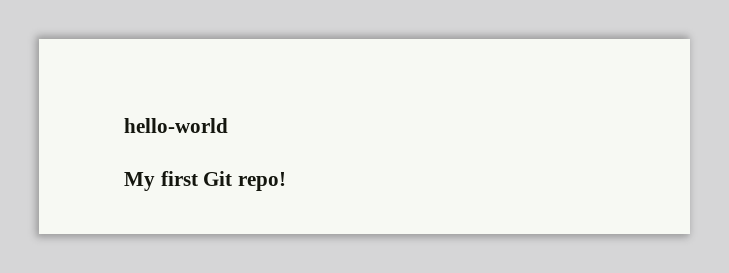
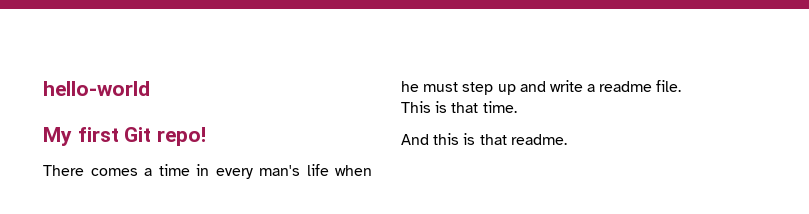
(287, 181) none -> [43,164,372,179] [401,80,682,95] [401,101,517,113] [401,133,567,145] // There comes a time in every man's life when he must step up and write a readme file. // This is that time. // And this is that readme.

